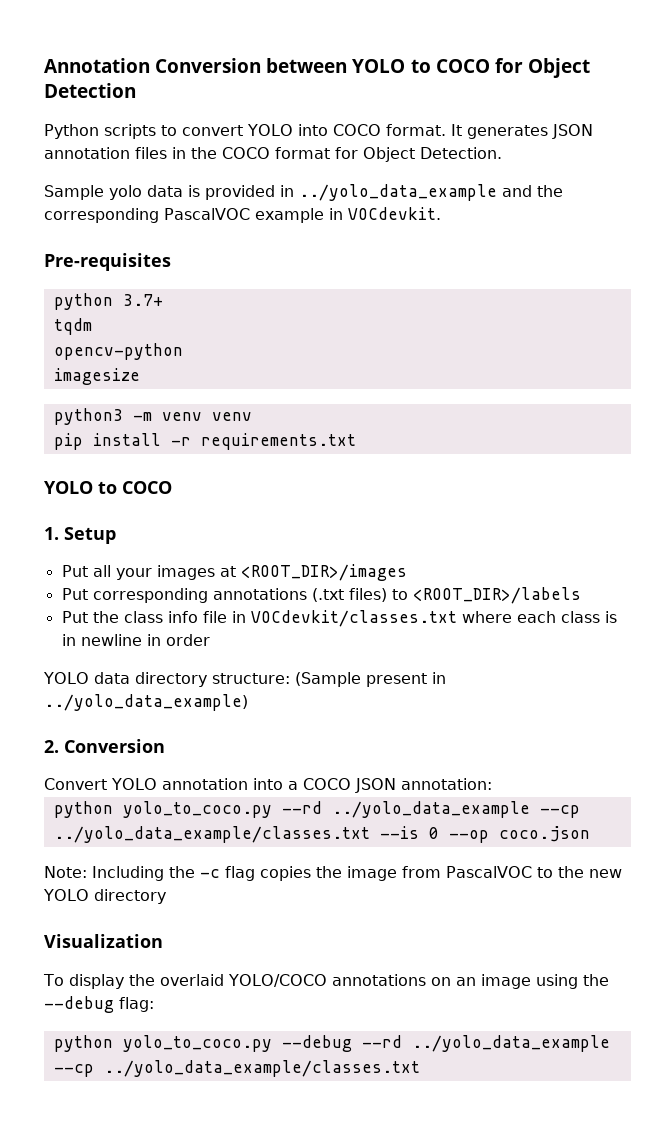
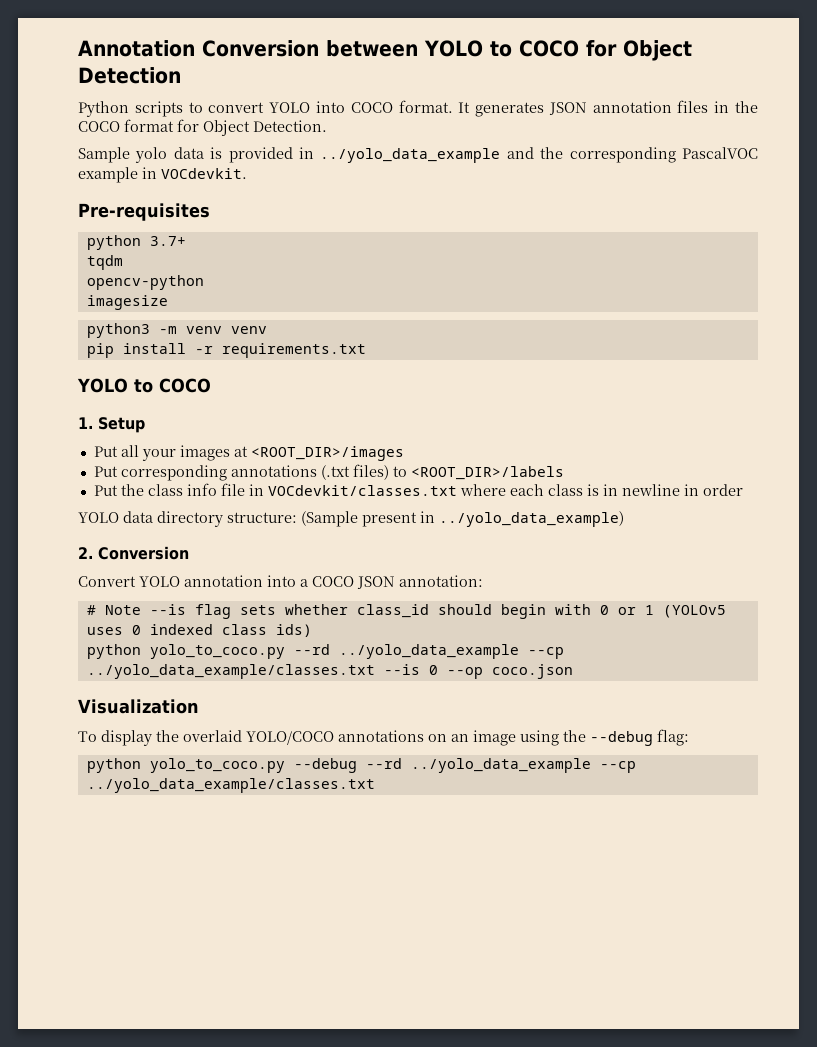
(492, 784) none -> [86,604,726,619] [86,624,312,637] // # Note --is flag sets whether class_id should begin with 0 or 1 (YOLOv5 uses 0 indexed class ids)
[44,866,622,881] [43,889,166,904] // Note: Including the -c flag copies the image from PascalVOC to the new YOLO directory -> (573, 671) none

